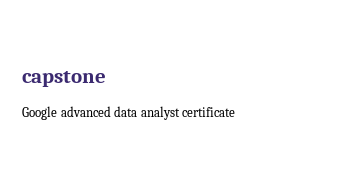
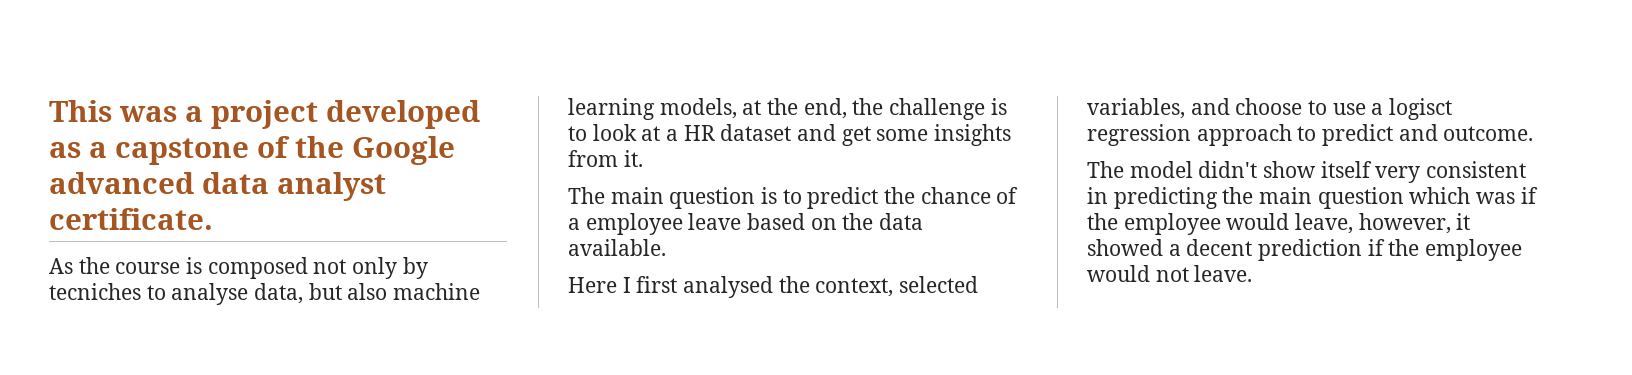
(22, 79) none -> [49,100,480,129] [49,142,107,158] This was a project developed as a
(106, 79) // -> [257,136,344,158] of the
[182,107,236,117] certificate -> [49,208,213,230] [49,257,428,279] [49,283,481,305] [568,98,1007,120] [568,124,1012,146] [568,150,643,167] [568,187,1019,209] [568,213,924,235] [568,239,666,256] [568,276,979,298] [1087,98,1453,120] [1087,124,1534,146] [1087,161,1527,183] [1087,187,1538,209] [1087,213,1471,235] [1087,239,1523,261] [1087,265,1253,282] certificate. // As the course is composed not only by tecniches to analyse data, but also machine learning models, at the end, the challenge is to look at a HR dataset and get some insights from it. // The main question is to predict the chance of a employee leave based on the data available. // Here I first analysed the context, selected variables, and choose to use a logisct regression approach to predict and outcome. // The model didn't show itself very consistent in predicting the main question which was if the employee would leave, however, it showed a decent prediction if the employee would not leave.

